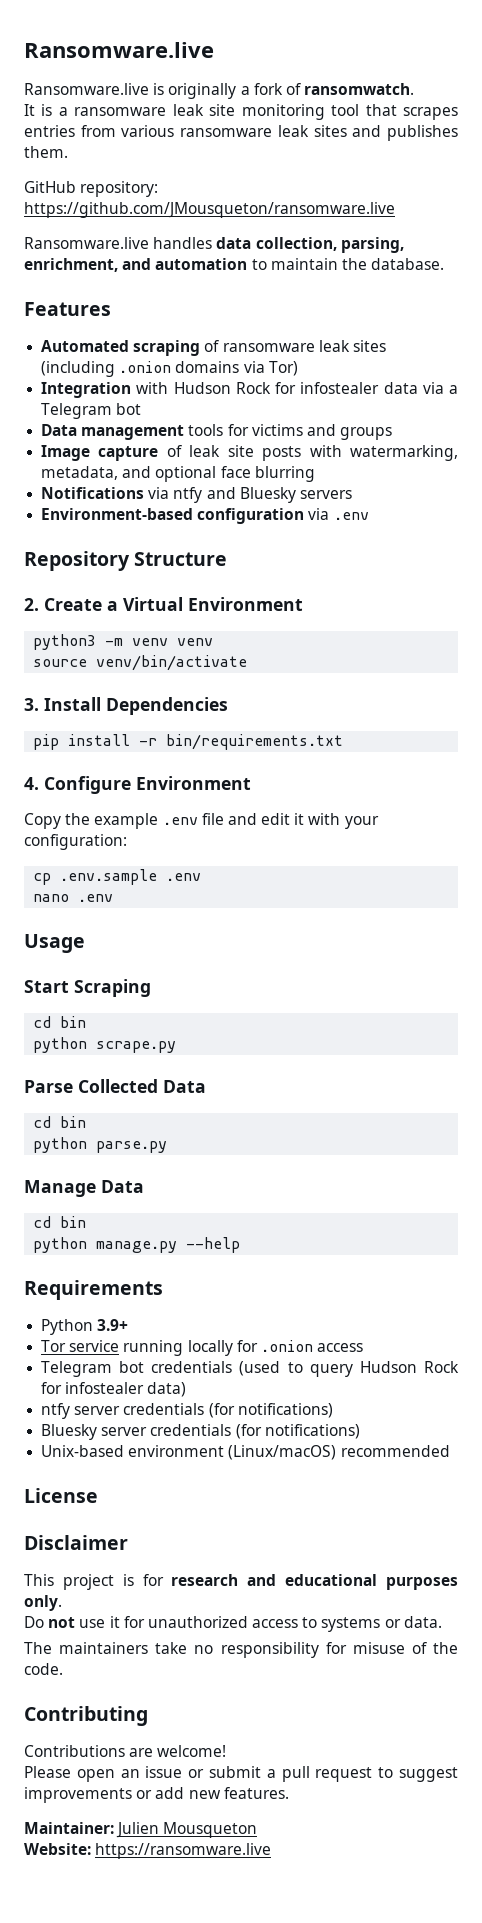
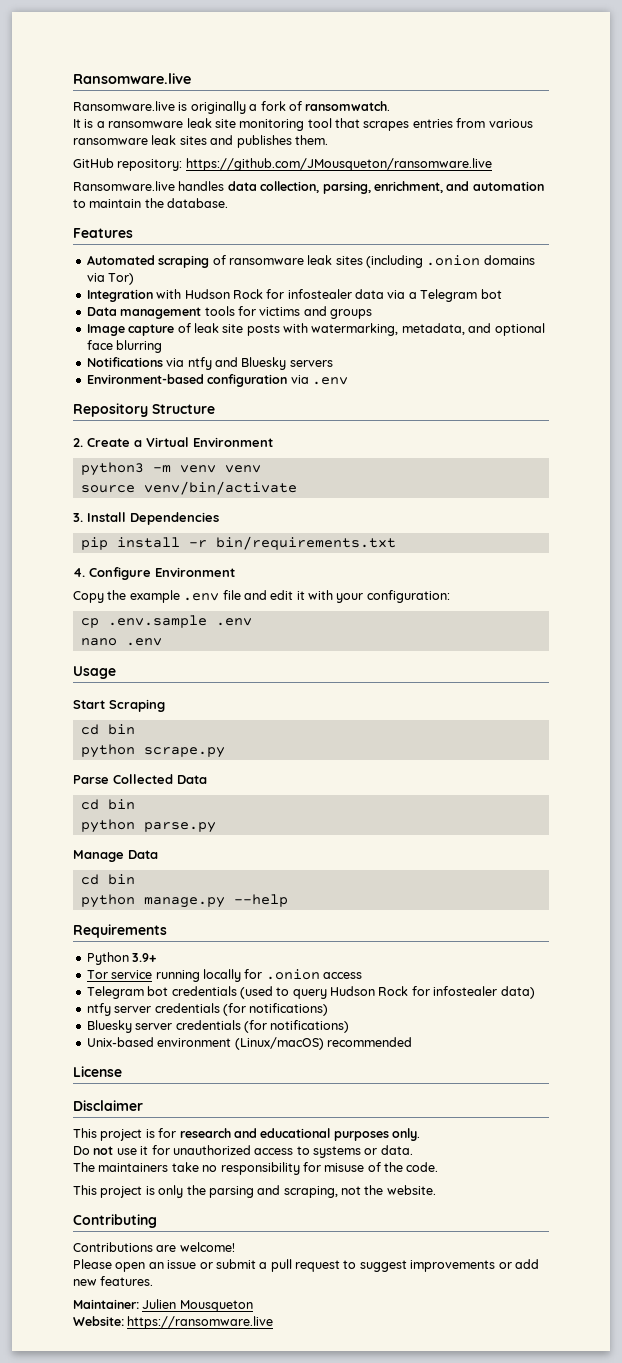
(63, 1669) none -> [73,1185,436,1198] // This project is only the parsing and scraping, not the website.

